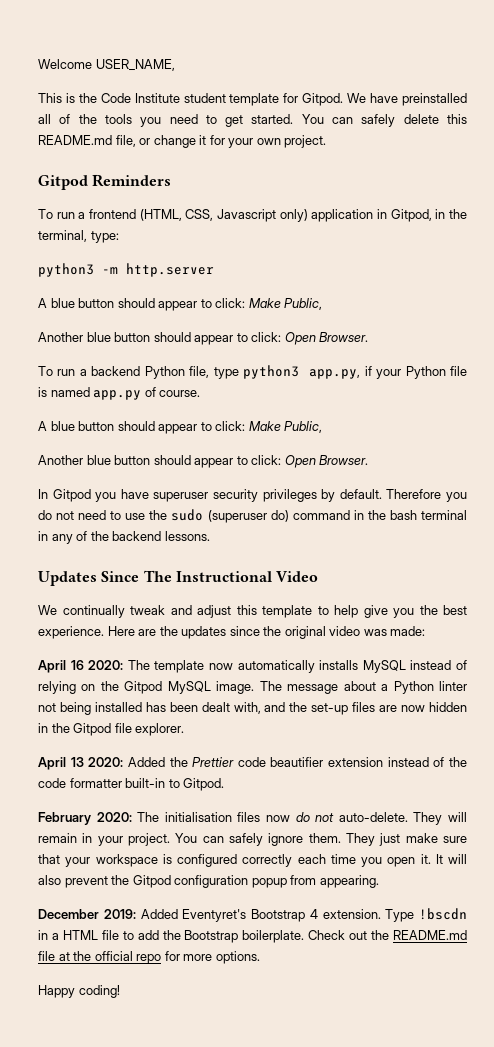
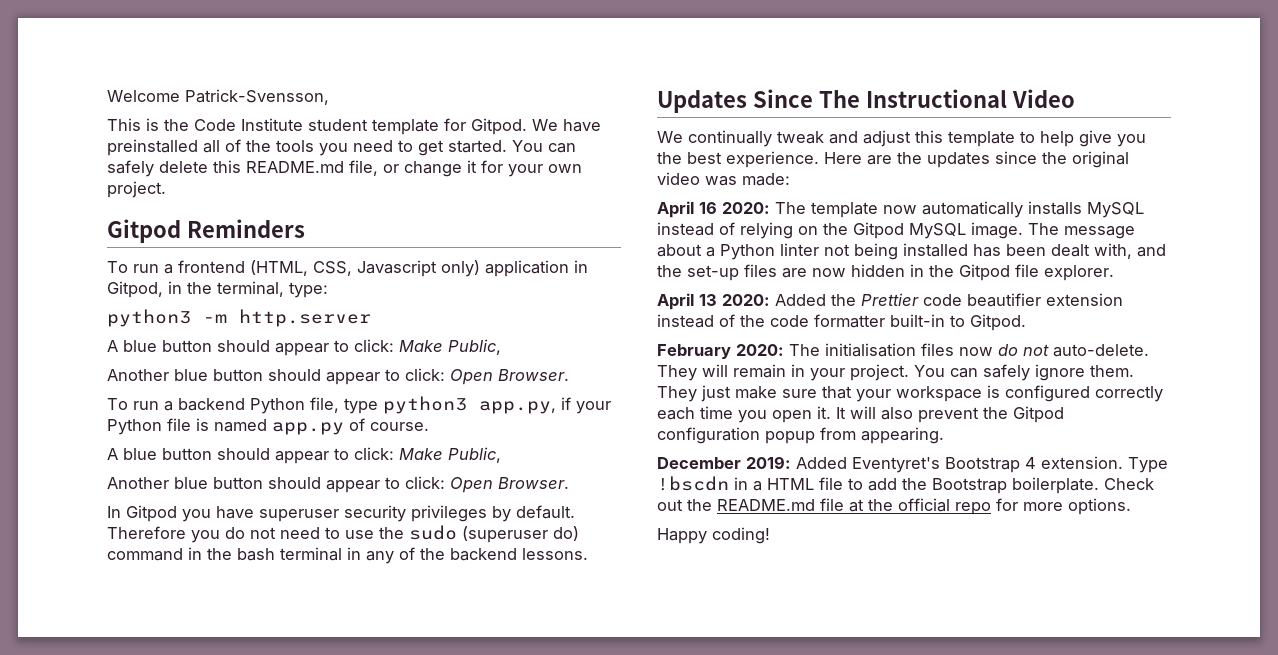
[95,59,175,71] USER_NAME, -> [185,89,329,105] Patrick-Svensson,

